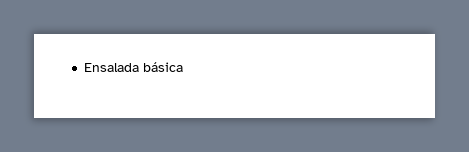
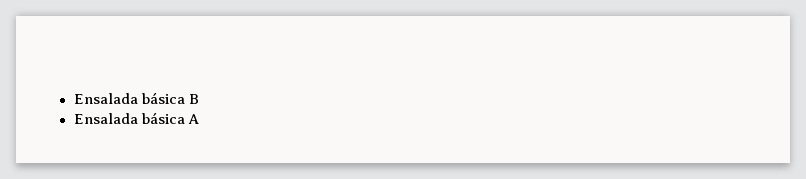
[84,62,184,72] Ensalada básica -> [73,92,199,104] [73,112,199,124] Ensalada básica B // Ensalada básica A

